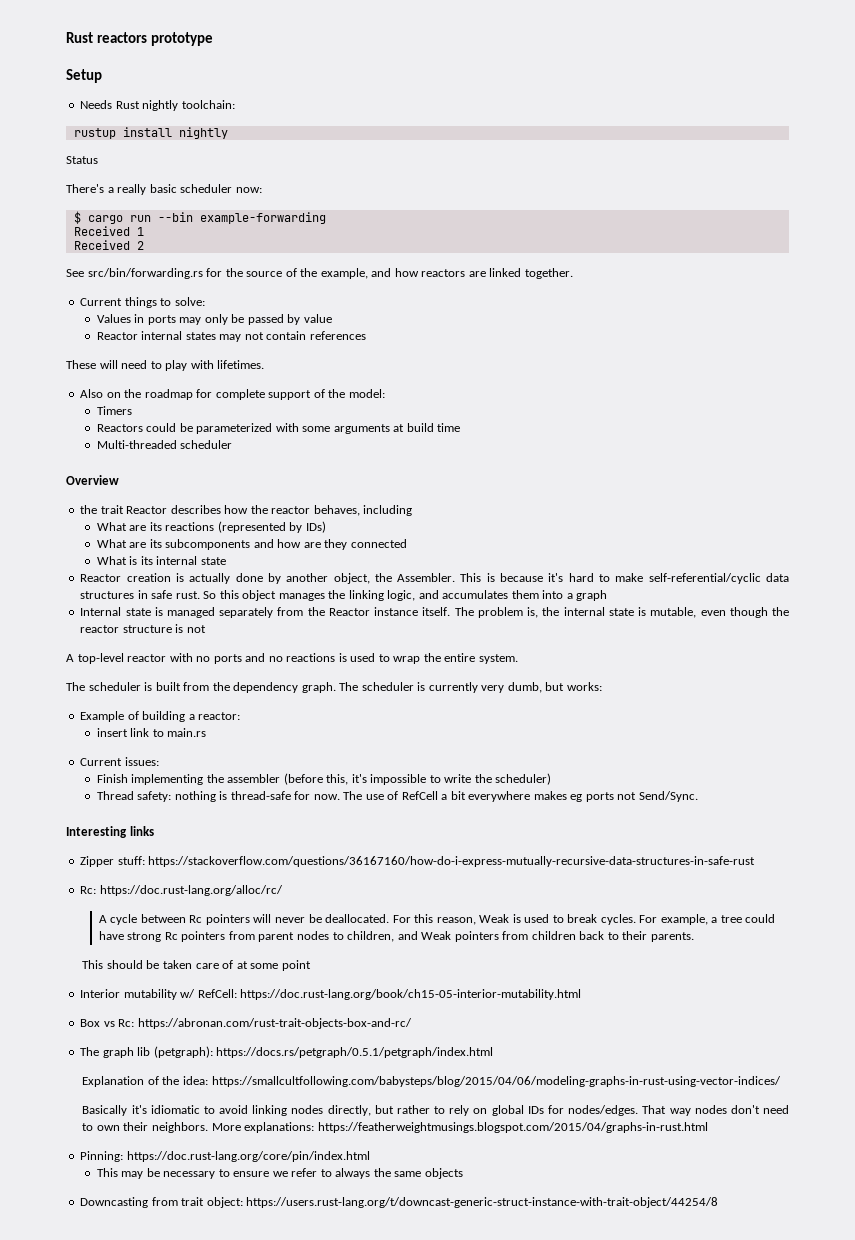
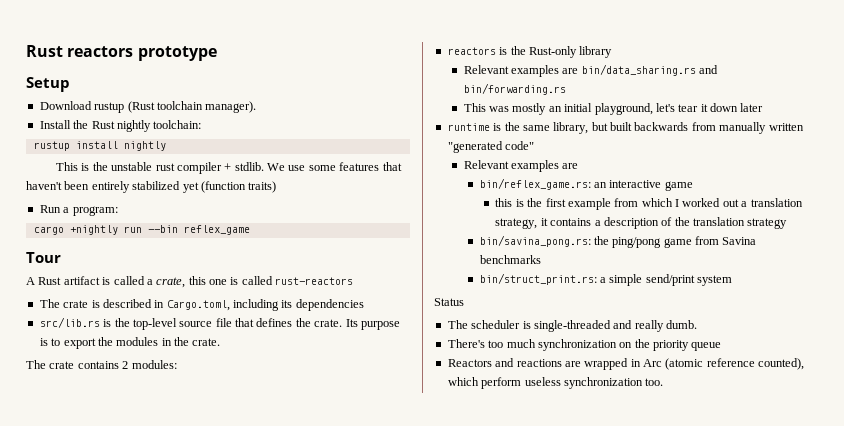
[80,100,113,109] Needs -> [39,101,257,113] [39,120,89,129] Download rustup (Rust toolchain manager). // Install the
[66,156,98,164] [66,184,262,195] [73,211,326,224] [73,226,144,236] [73,240,144,250] [66,268,573,279] [80,297,205,308] [96,314,332,325] [96,331,366,342] [66,360,265,371] [80,389,385,400] [96,406,132,415] [96,423,461,434] [96,440,233,449] [66,475,119,485] [80,505,413,516] [96,521,326,533] [96,539,407,550] [96,556,226,565] [80,573,790,584] [80,590,608,601] [80,607,790,618] [80,624,206,633] [66,653,518,664] [66,682,602,693] [80,711,241,722] [96,728,207,737] [80,757,159,766] [96,773,552,785] [96,791,698,802] [66,826,154,838] [80,856,756,867] [80,885,283,896] [98,914,776,925] [98,931,694,942] [82,960,311,971] [80,989,582,1000] [80,1018,412,1029] [80,1046,494,1058] [82,1076,781,1087] [82,1105,790,1116] [82,1122,708,1133] [80,1151,370,1162] [96,1168,463,1179] [80,1197,719,1208] Status // There's a really basic scheduler now: // $ cargo run --bin example-forwarding // Received 1 // Received 2 // See src/bin/forwarding.rs for the source of the example, and how reactors are linked together. // Current things to solve: // Values in ports may only be passed by value // Reactor internal states may not contain references // These will need to play with lifetimes. // Also on the roadmap for complete support of the model: // Timers // Reactors could be parameterized with some arguments at build time // Multi-threaded scheduler // Overview // the trait Reactor describes how the reactor behaves, including // What are its reactions (represented by IDs) // What are its subcomponents and how are they connected // What is its internal state // Reactor creation is actually done by another object, the Assembler. This is because it's hard to make self-referential/cyclic data structures in safe rust. So this object manages the linking logic, and accumulates them into a graph // Internal state is managed separately from the Reactor instance itself. The problem is, the internal state is mutable, even though the reactor structure is not // A top-level reactor with no ports and no reactions is used to wrap the entire system. // The scheduler is built from the dependency graph. The scheduler is currently very dumb, but works: // Example of building a reactor: // insert link to main.rs // Current issues: // Finish implementing the assembler (before this, it's impossible to write the scheduler) // Thread safety: nothing is thread-safe for now. The use of RefCell a bit everywhere makes eg ports not Send/Sync. // Interesting links // Zipper stuff: https://stackoverflow.com/questions/36167160/how-do-i-express-mutually-recursive-data-structures-in-safe-rust // Rc: https://doc.rust-lang.org/alloc/rc/ // A cycle between Rc pointers will never be deallocated. For this reason, Weak is used to break cycles. For example, a tree could have strong Rc pointers from parent nodes to children, and Weak pointers from children back to their parents. // This should be taken care of at some point // Interior mutability w/ RefCell: https://doc.rust-lang.org/book/ch15-05-interior-mutability.html // Box vs Rc: https://abronan.com/rust-trait-objects-box-and-rc/ // The graph lib (petgraph): https://docs.rs/petgraph/0.5.1/petgraph/index.html // Explanation of the idea: https://smallcultfollowing.com/babysteps/blog/2015/04/06/modeling-graphs-in-rust-using-vector-indices/ // Basically it's idiomatic to avoid linking nodes directly, but rather to rely on global IDs for nodes/edges. That way nodes don't need to own their neighbors. More explanations: https://featherweightmusings.blogspot.com/2015/04/graphs-in-rust.html // Pinning: https://doc.rust-lang.org/core/pin/index.html // This may be necessary to ensure we refer to always the same objects // Downcasting from trait object: https://users.rust-lang.org/t/downcast-generic-struct-instance-with-trait-object/44254/8 -> [56,162,402,174] [26,181,277,193] [39,205,118,216] [33,225,250,235] [26,252,61,263] [26,276,354,288] [39,299,364,311] [39,317,400,330] [39,337,221,349] [26,360,177,369] [447,46,613,58] [463,64,719,77] [463,83,566,95] [463,103,764,115] [447,122,804,134] [447,141,535,153] [463,160,579,172] [479,178,693,191] [495,198,803,210] [495,217,788,229] [479,235,757,248] [479,255,541,264] [479,273,733,286] [434,298,464,306] [447,320,697,332] [447,339,722,351] [447,358,805,370] [447,377,664,389] This is the unstable rust compiler + stdlib. We use some features that haven't been entirely stabilized yet (function traits) // Run a program: // cargo +nightly run --bin reflex_game // Tour // A Rust artifact is called a crate, this one is called rust-reactors // The crate is described in Cargo.toml, including its dependencies // src/lib.rs is the top-level source file that defines the crate. Its purpose is to export the modules in the crate. // The crate contains 2 modules: // reactors is the Rust-only library // Relevant examples are bin/data_sharing.rs and bin/forwarding.rs // This was mostly an initial playground, let's tear it down later // runtime is the same library, but built backwards from manually written "generated code" // Relevant examples are // bin/reflex_game.rs: an interactive game // this is the first example from which I worked out a translation strategy, it contains a description of the translation strategy // bin/savina_pong.rs: the ping/pong game from Savina benchmarks // bin/struct_print.rs: a simple send/print system // Status // The scheduler is single-threaded and really dumb. // There's too much synchronization on the priority queue // Reactors and reactions are wrapped in Arc (atomic reference counted), which perform useless synchronization too.

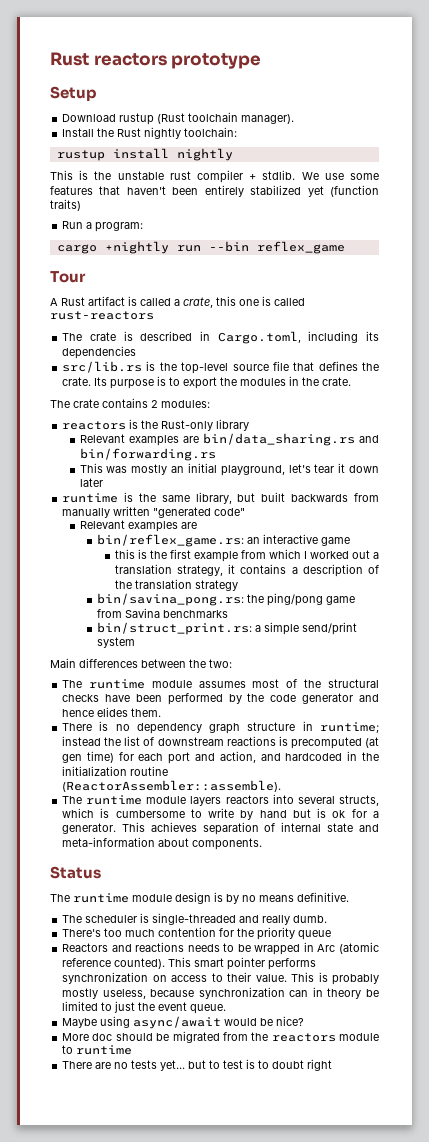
[434,298,464,306] Status -> [50,658,232,668] [62,679,379,689] [62,693,380,705] [62,707,162,717] [62,721,379,734] [62,736,380,749] [62,751,379,764] [62,766,169,776] [62,780,282,792] [62,794,379,806] [62,808,379,820] [62,822,379,835] [62,837,263,850] [50,866,101,879] [50,892,349,904] Main differences between the two: // The runtime module assumes most of the structural checks have been performed by the code generator and hence elides them. // There is no dependency graph structure in runtime; instead the list of downstream reactions is precomputed (at gen time) for each port and action, and hardcoded in the initialization routine (ReactorAssembler::assemble). // The runtime module layers reactors into several structs, which is cumbersome to write by hand but is ok for a generator. This achieves separation of internal state and meta-information about components. // Status // The runtime module design is by no means definitive.
[537,339,633,351] synchronization on -> [158,927,235,937] contention for
[564,361,581,367] are -> [187,943,251,952] needs to be
[758,358,805,370] [447,377,664,389] counted), which perform useless synchronization too. -> [114,957,317,970] [62,972,380,985] [62,987,380,999] [62,1001,227,1014] [62,1016,305,1029] [62,1031,379,1043] [62,1045,133,1055] [62,1059,333,1071] counted). This smart pointer performs synchronization on access to their value. This is probably mostly useless, because synchronization can in theory be limited to just the event queue. // Maybe using async/await would be nice? // More doc should be migrated from the reactors module to runtime // There are no tests yet... but to test is to doubt right

